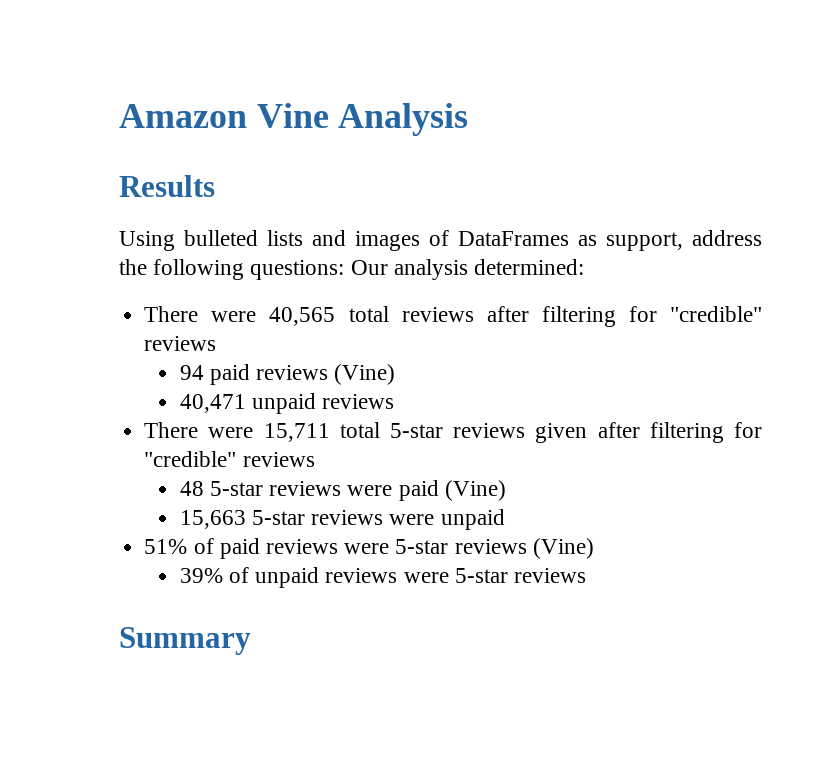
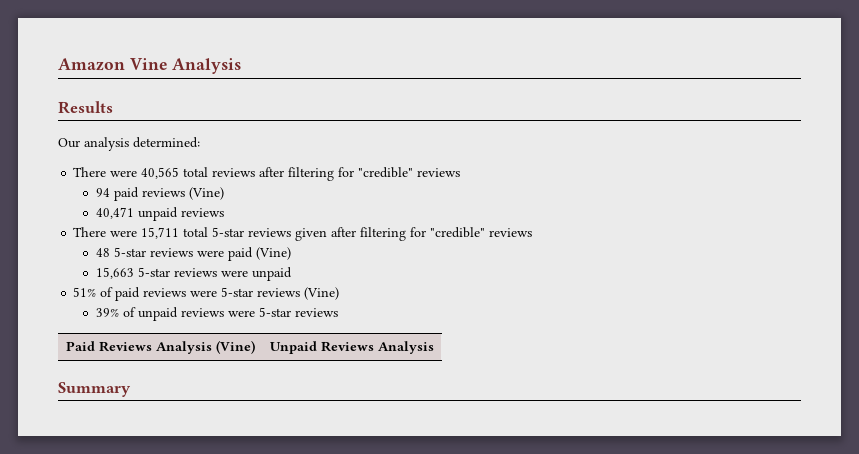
[119,230,762,251] [119,259,345,280] Using bulleted lists and images of DataFrames as support, address the following questions: -> (113, 107) none
(586, 575) none -> [66,340,255,354] [270,341,434,354] // Paid Reviews Analysis (Vine) | Unpaid Reviews Analysis

